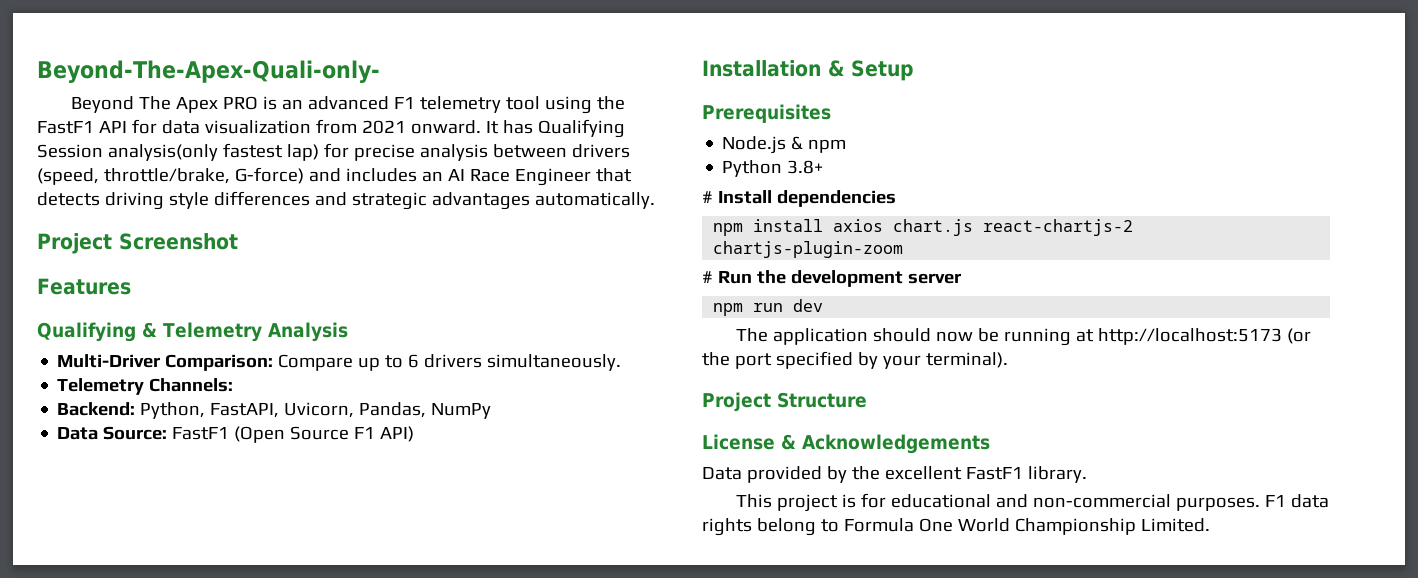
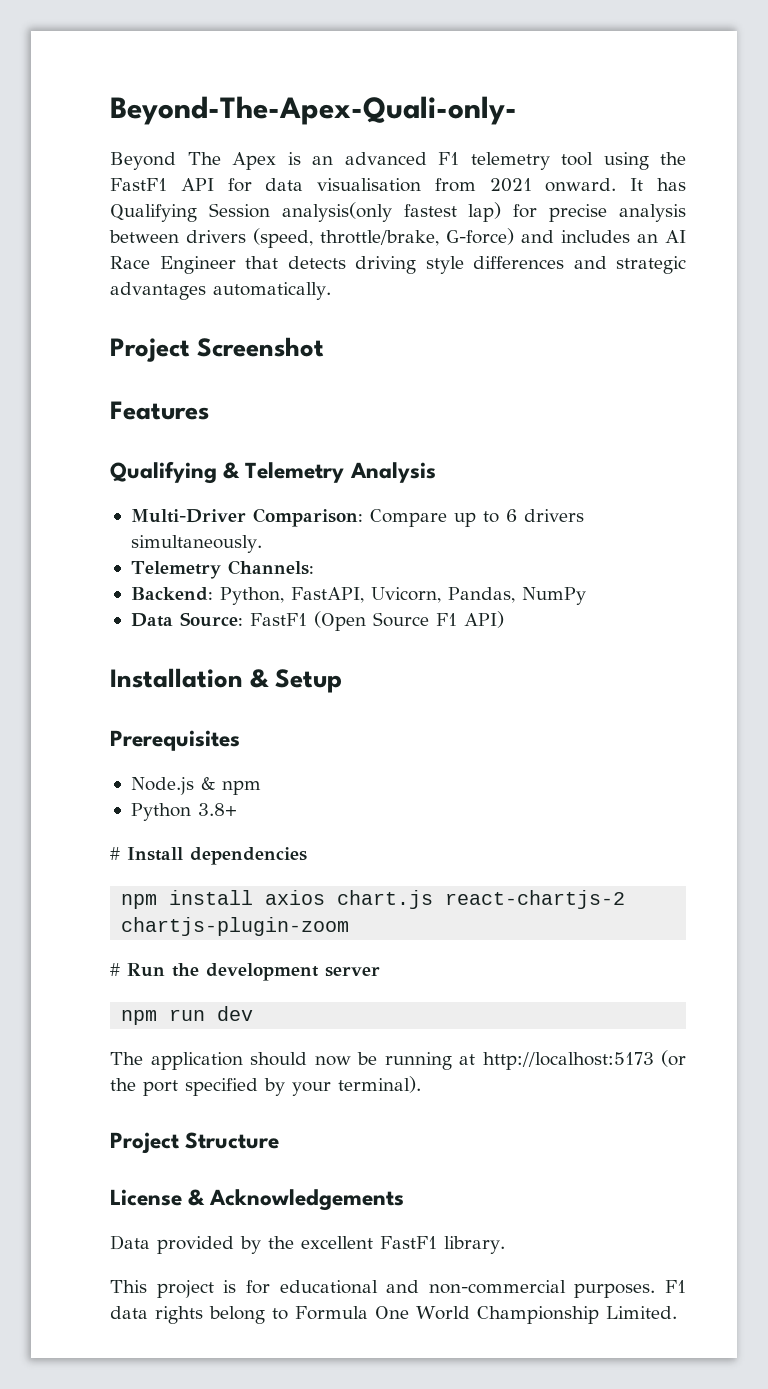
[222,96,258,110] PRO -> (276, 161) none
[204,120,311,134] visualization -> [317,178,422,192] visualisation

